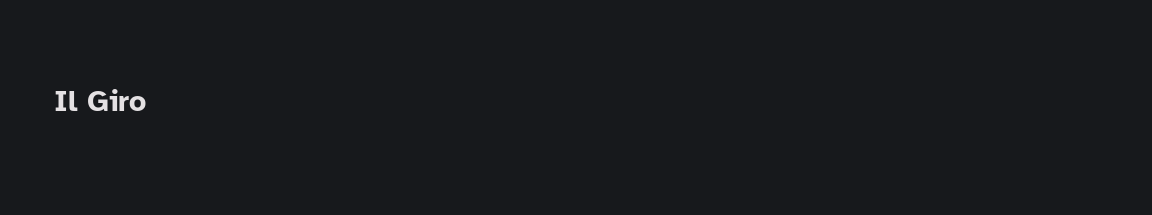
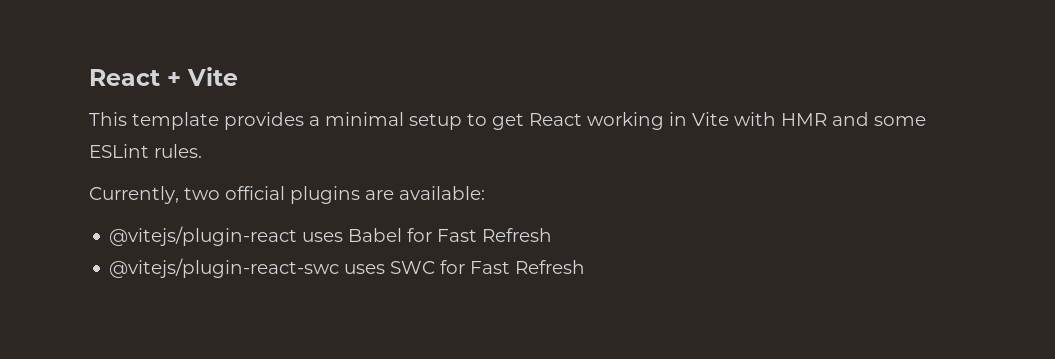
[54,89,146,111] Il Giro -> [89,67,238,86] [89,112,926,130] [89,144,202,158] [89,186,485,204] [109,226,553,246] [109,258,586,278] React + Vite // This template provides a minimal setup to get React working in Vite with HMR and some ESLint rules. // Currently, two official plugins are available: // @vitejs/plugin-react uses Babel for Fast Refresh // @vitejs/plugin-react-swc uses SWC for Fast Refresh

